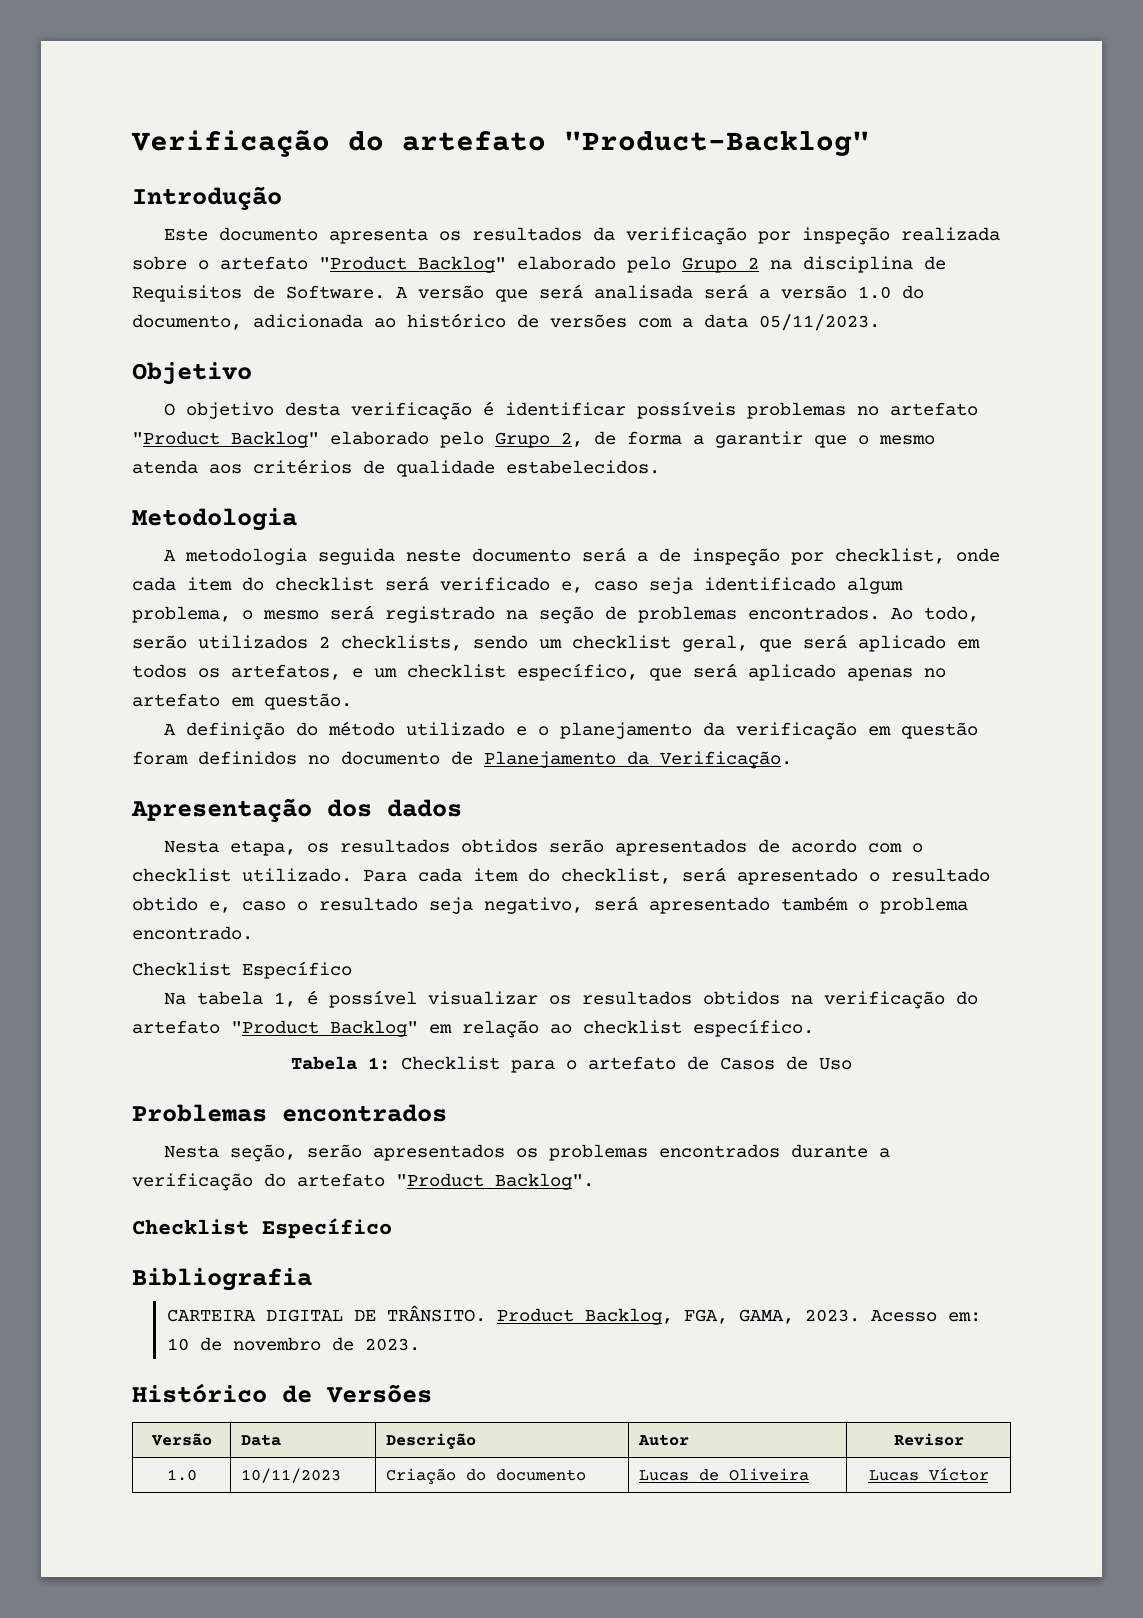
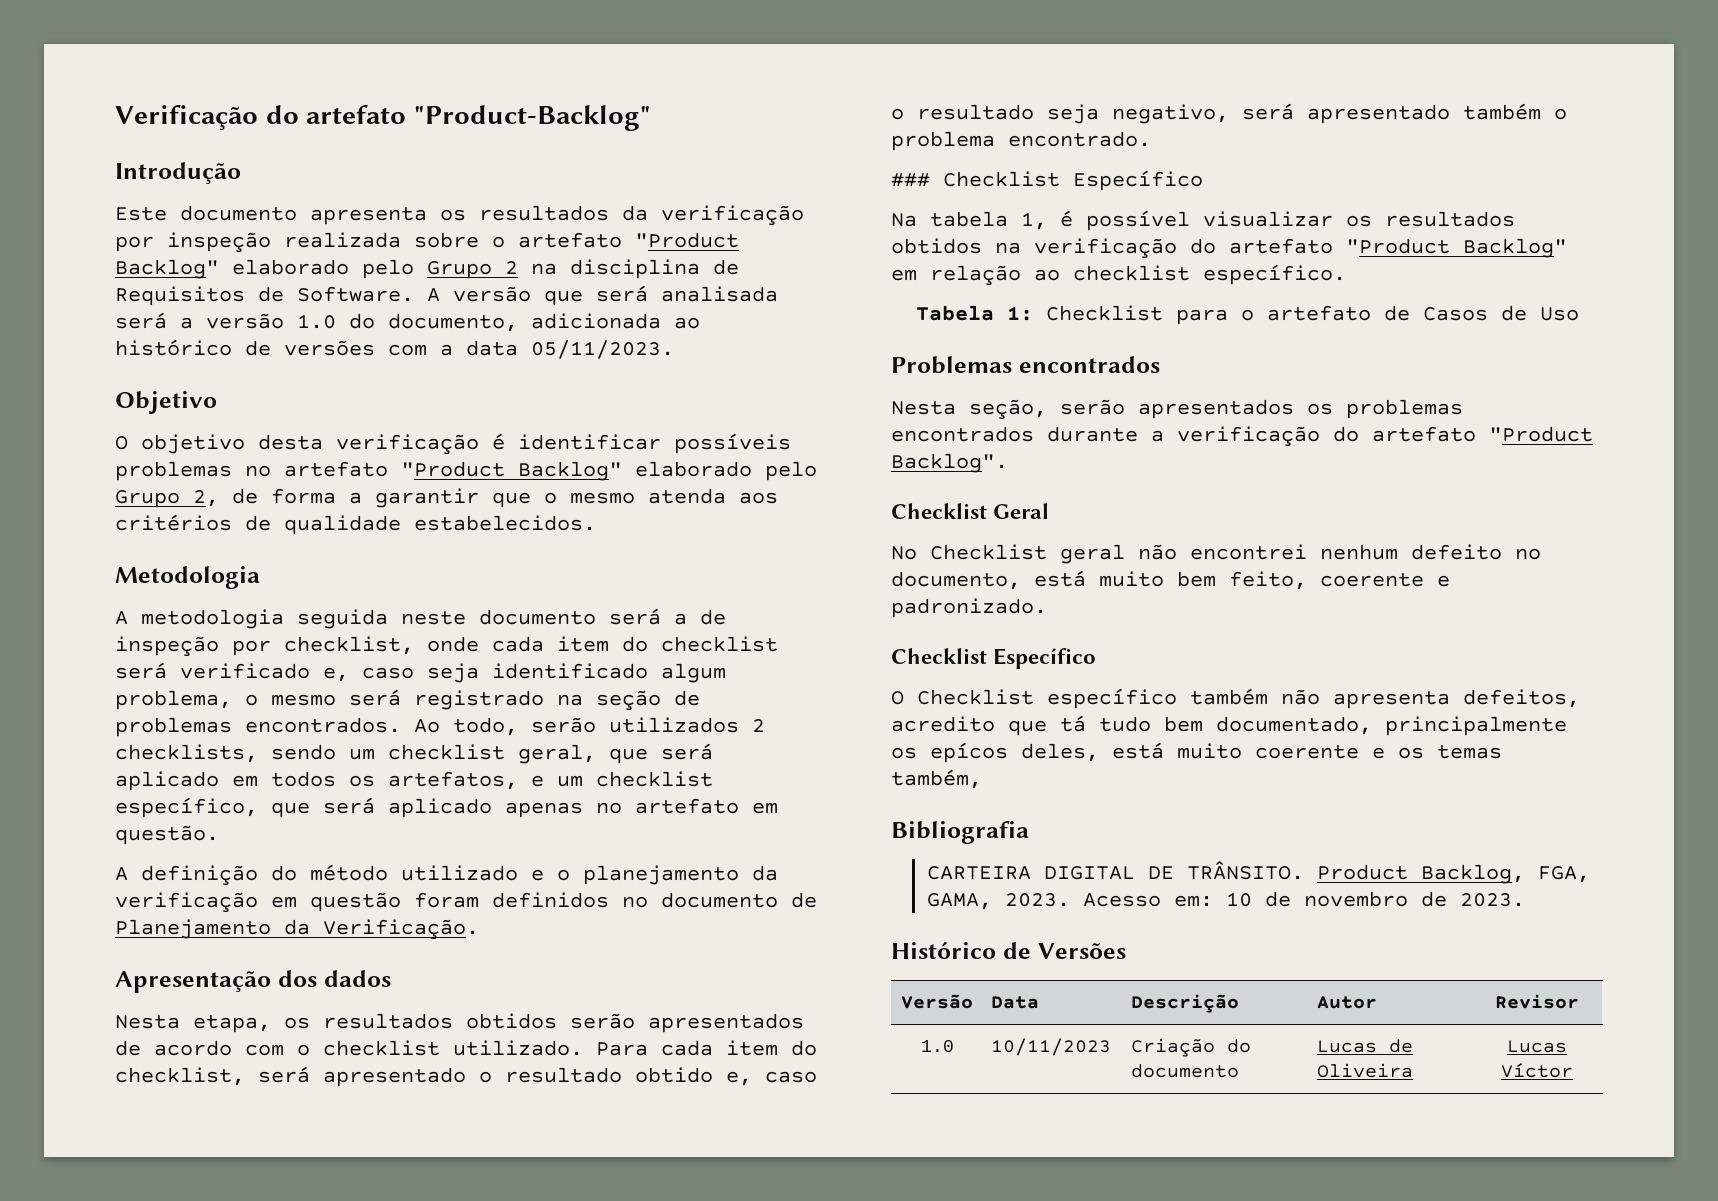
(253, 933) none -> [891,173,930,187] ###
[262,1218,392,1239] Específico -> [993,503,1050,519] [891,544,1541,564] [891,570,1450,590] [891,598,1047,618] [891,648,1097,669] [891,688,1580,709] [891,715,1567,736] [891,742,1502,763] [891,769,982,789] Geral // No Checklist geral não encontrei nenhum defeito no documento, está muito bem feito, coerente e padronizado. // Checklist Específico // O Checklist específico também não apresenta defeitos, acredito que tá tudo bem documentado, principalmente os epícos deles, está muito coerente e os temas também,

